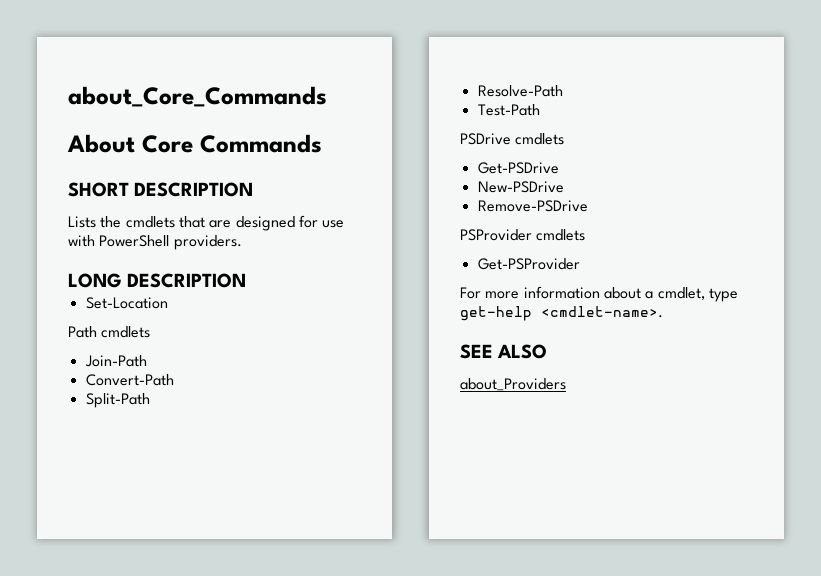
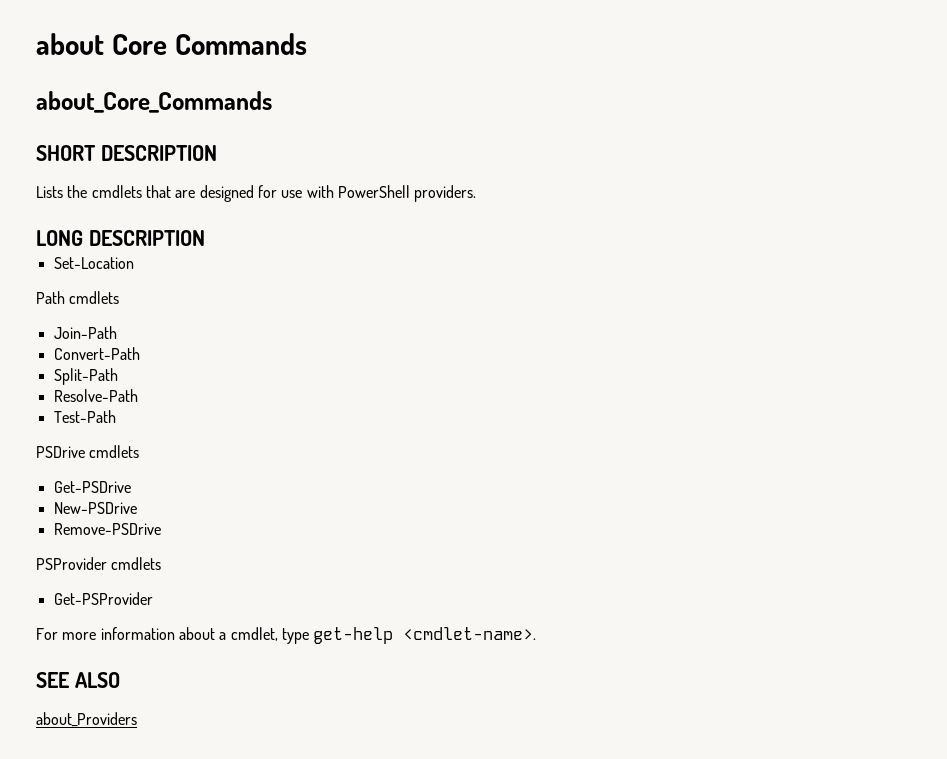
[68,86,327,107] [67,134,135,153] about_Core_Commands // About -> [36,33,104,55] about
(322, 143) none -> [36,91,272,113] // about_Core_Commands

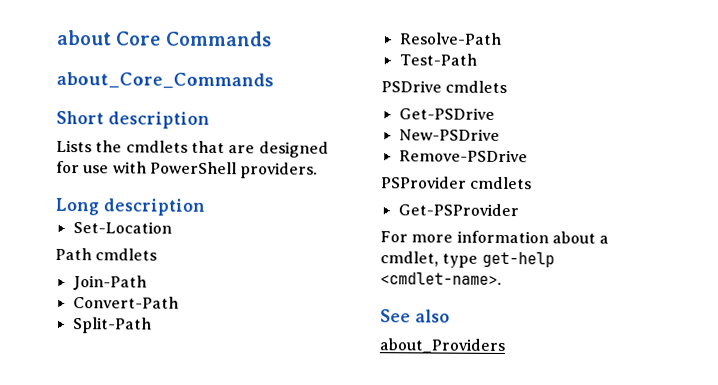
[36,145,217,161] SHORT DESCRIPTION -> [56,110,210,129] Short description
[36,230,205,246] LONG DESCRIPTION -> [55,197,205,216] Long description
[36,672,120,688] SEE ALSO -> [380,309,450,323] See also

